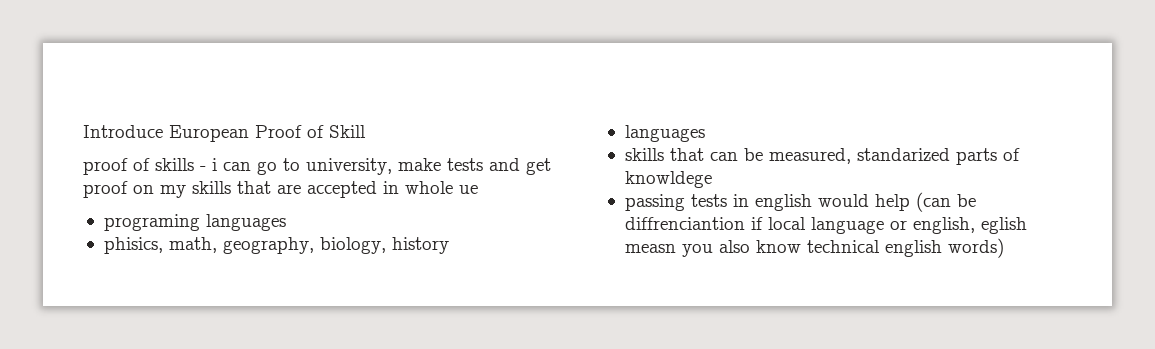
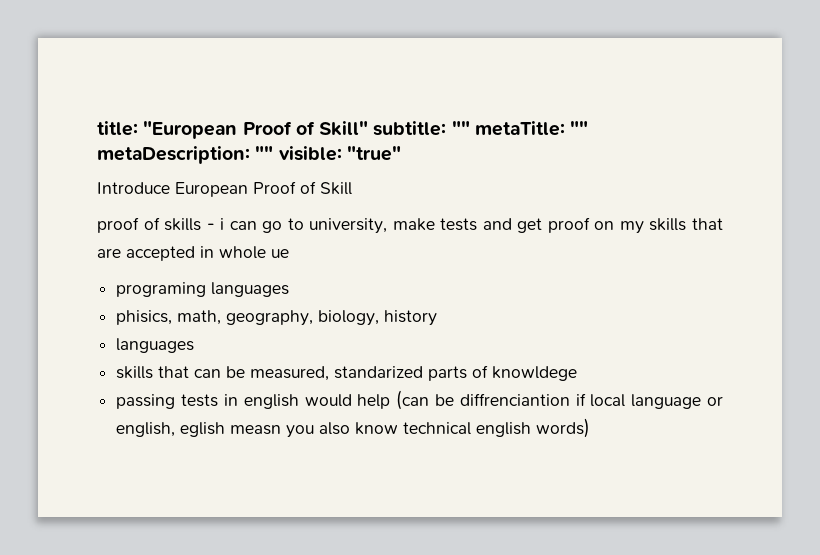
(83, 131) none -> [97,121,589,139] [97,146,401,164] title: "European Proof of Skill" subtitle: "" metaTitle: "" metaDescription: "" visible: "true" //

